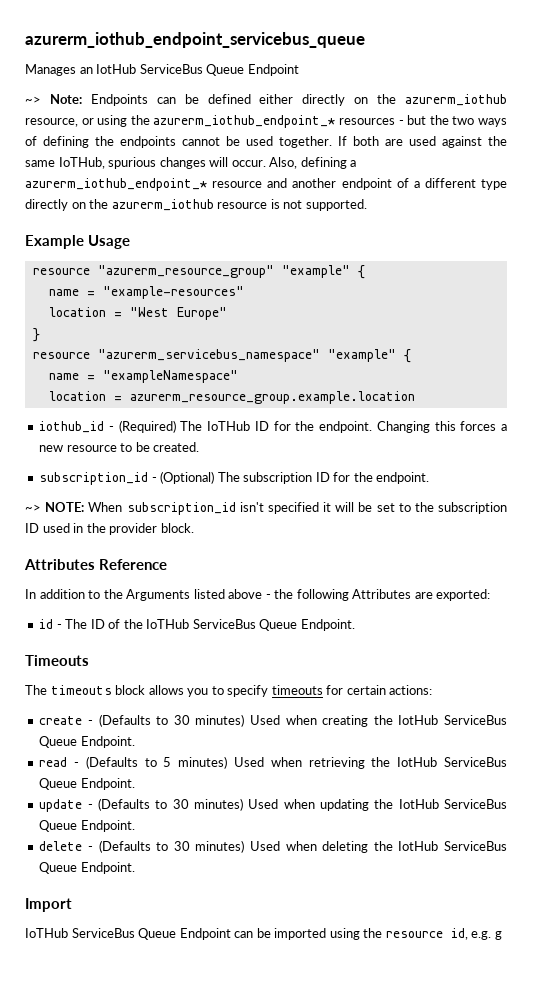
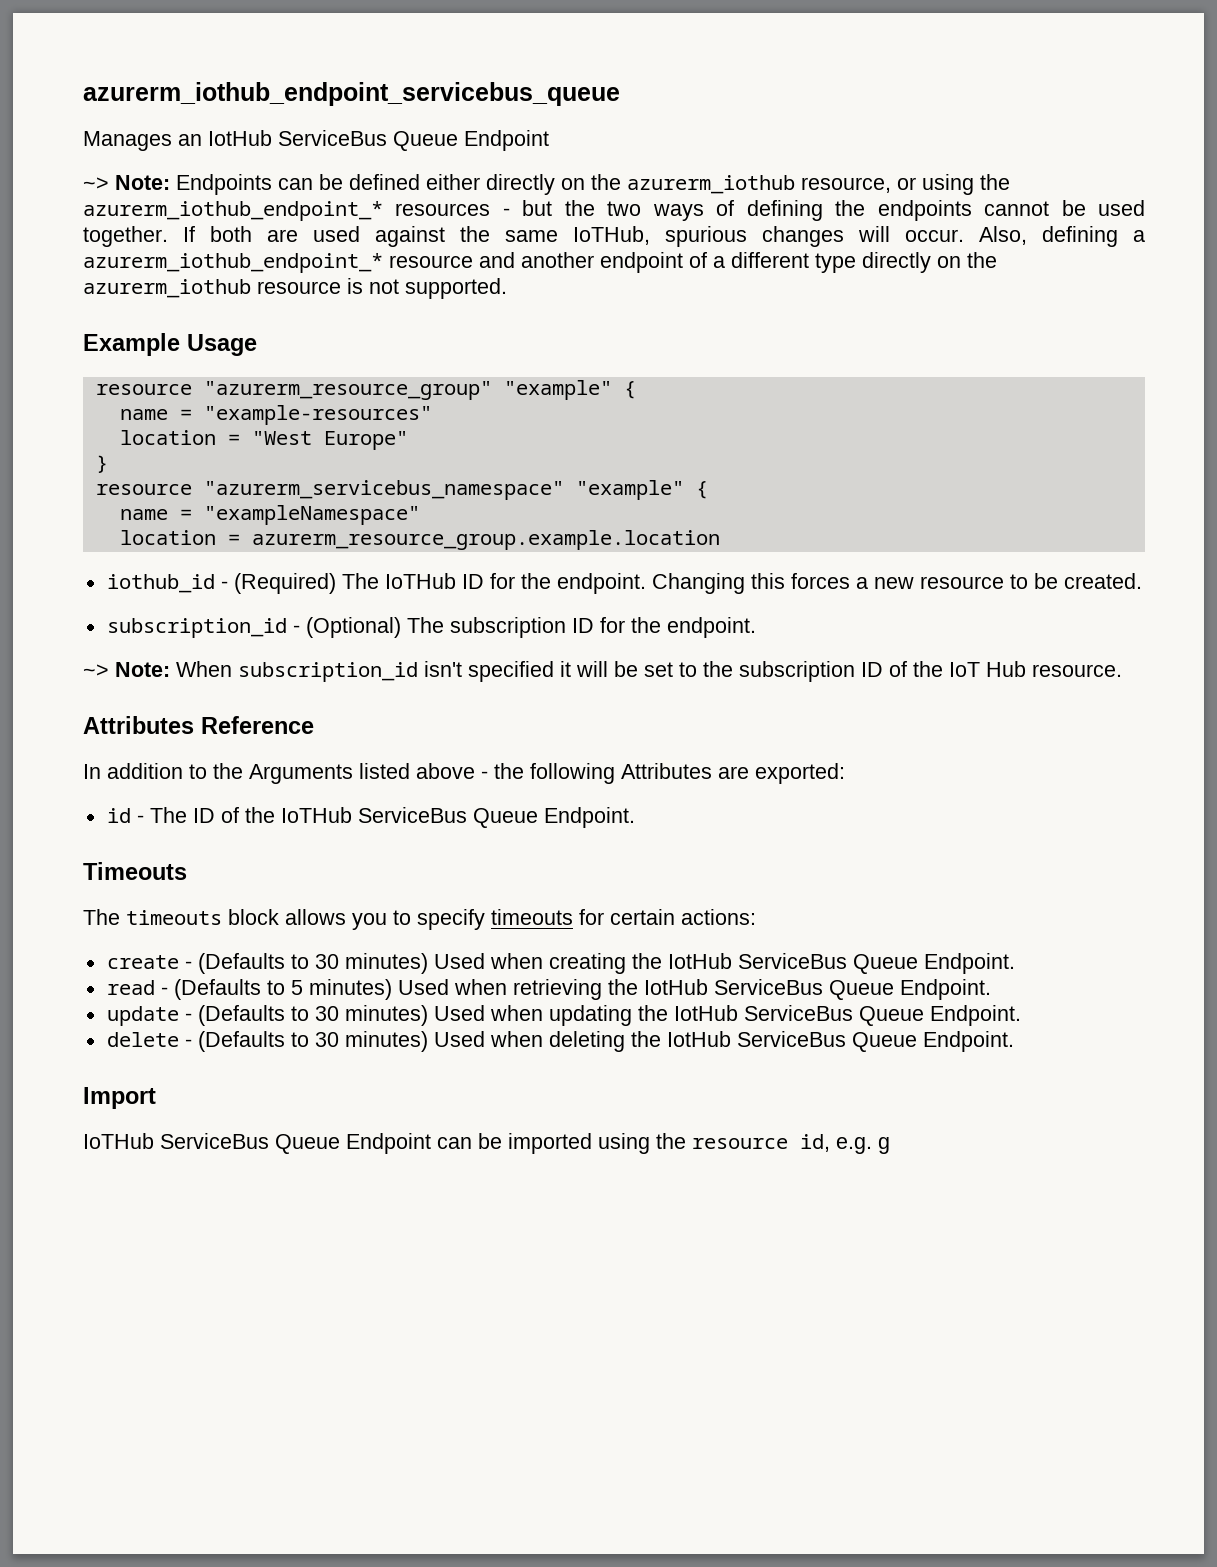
[45,502,85,512] NOTE: -> [115,662,170,677] Note:
[42,523,194,535] used in the provider block. -> [889,661,1122,677] of the IoT Hub resource.

